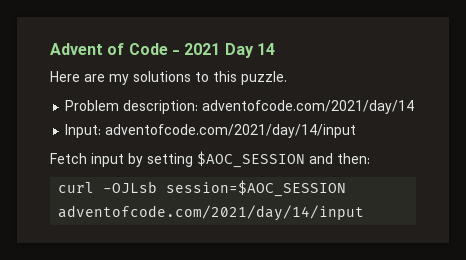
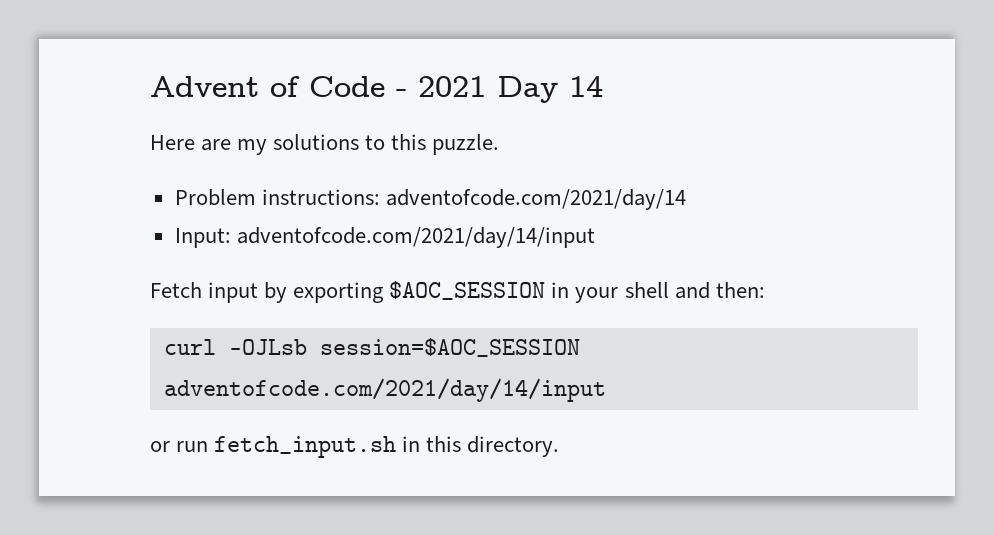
[123,100,199,114] description: -> [261,189,380,205] instructions:
[147,151,305,168] setting $AOC_SESSION -> [293,281,669,303] exporting $AOC_SESSION in your shell
(365, 213) none -> [150,436,560,458] // or run fetch_input.sh in this directory.

